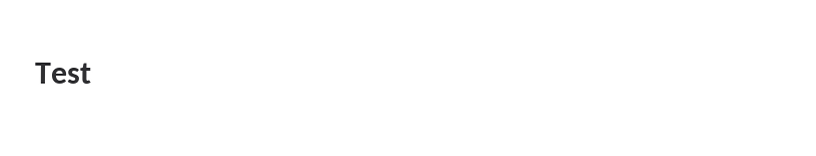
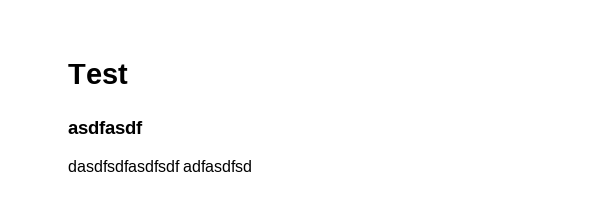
(92, 73) none -> [68,121,143,134] [68,160,253,172] // asdfasdf // dasdfsdfasdfsdf adfasdfsd

